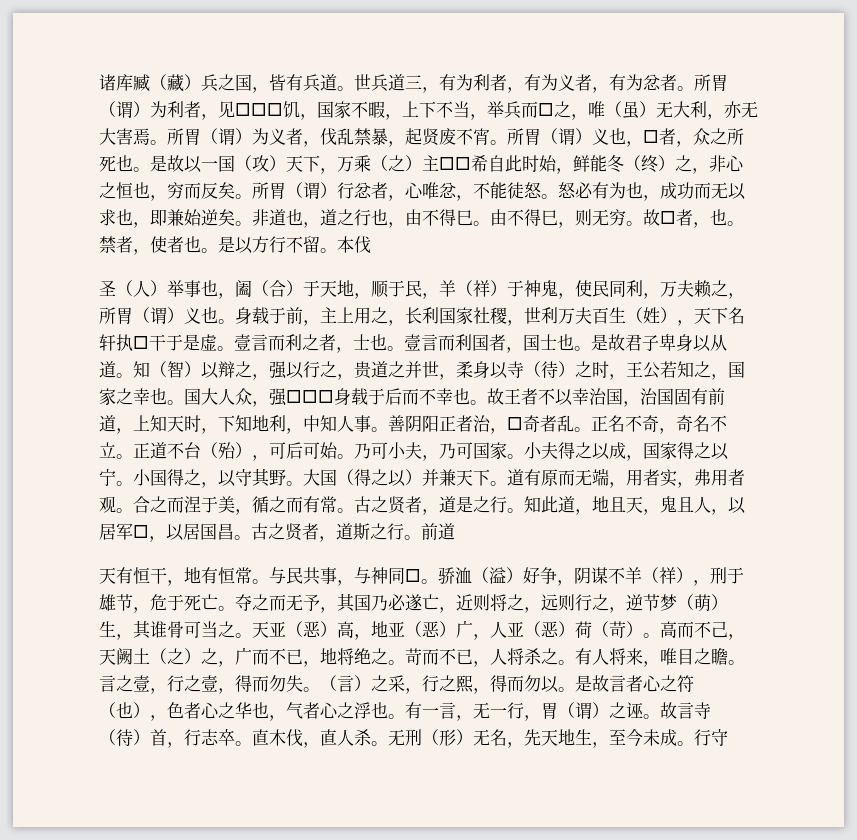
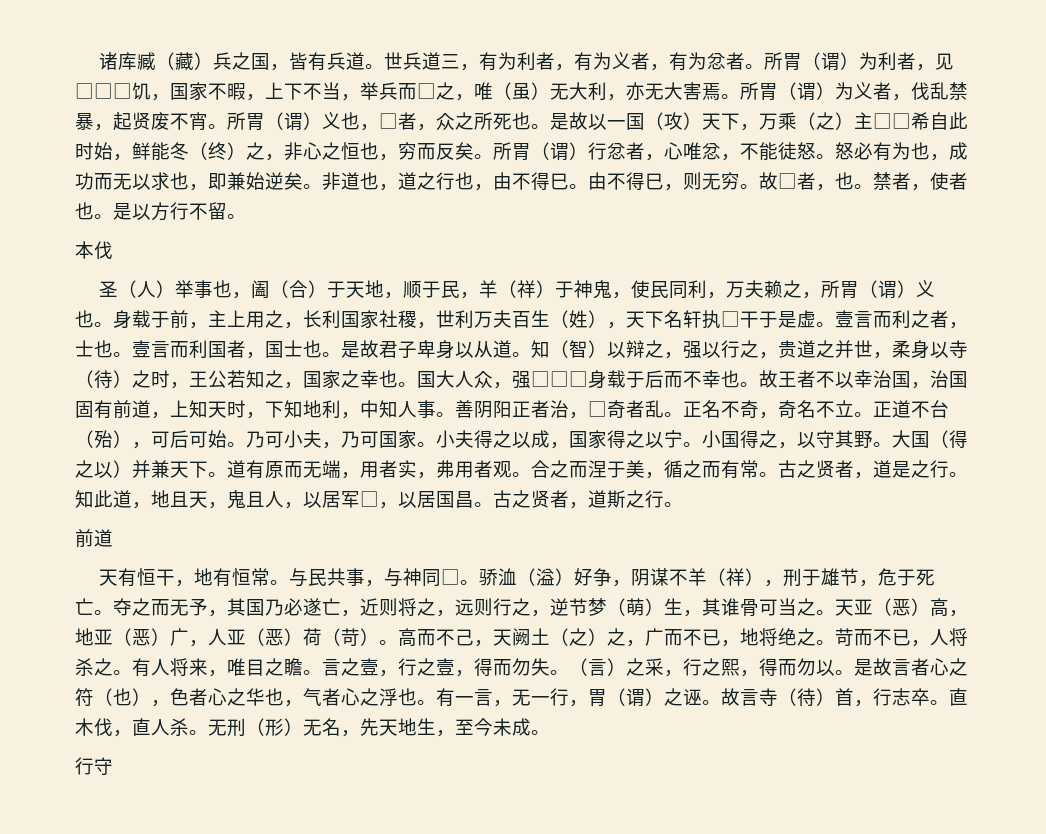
(337, 250) none -> (246, 216) //
(421, 537) none -> (683, 504) //
(694, 743) none -> (550, 732) //

